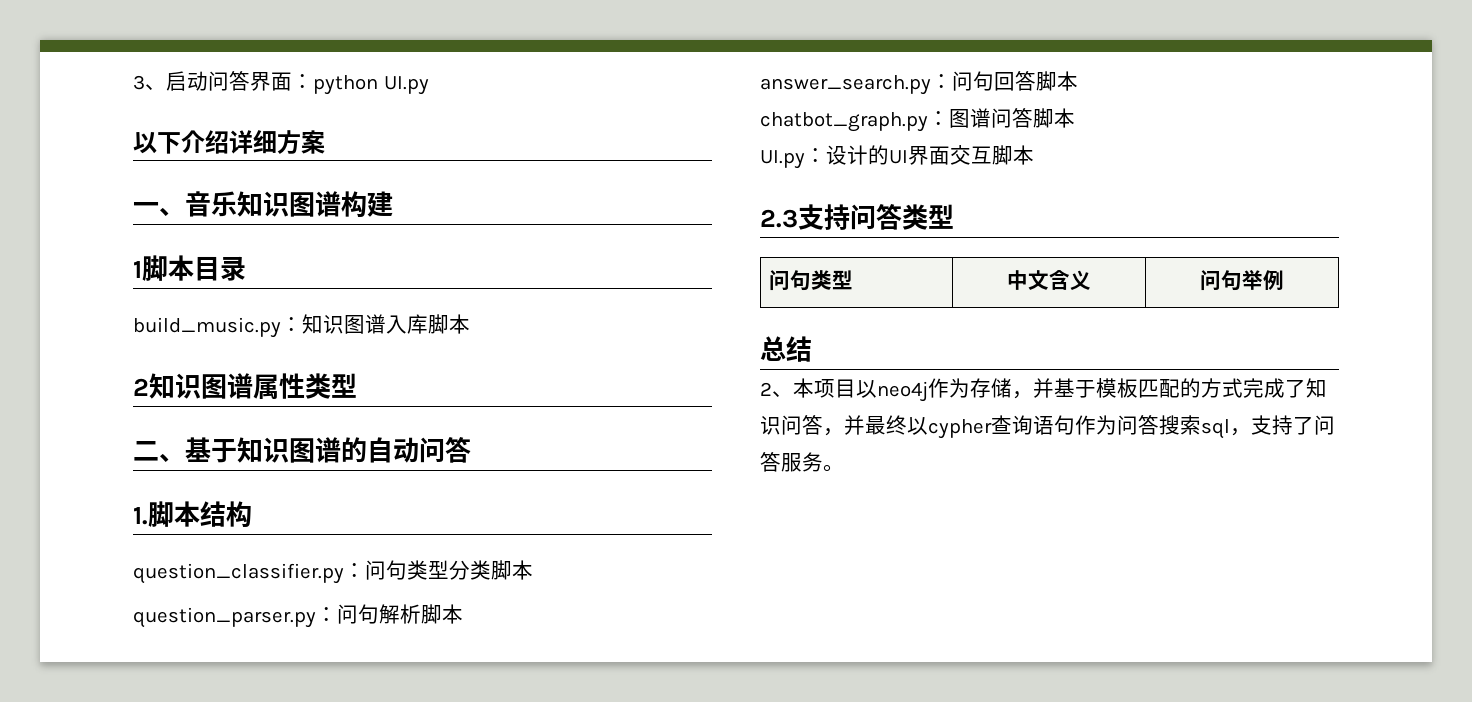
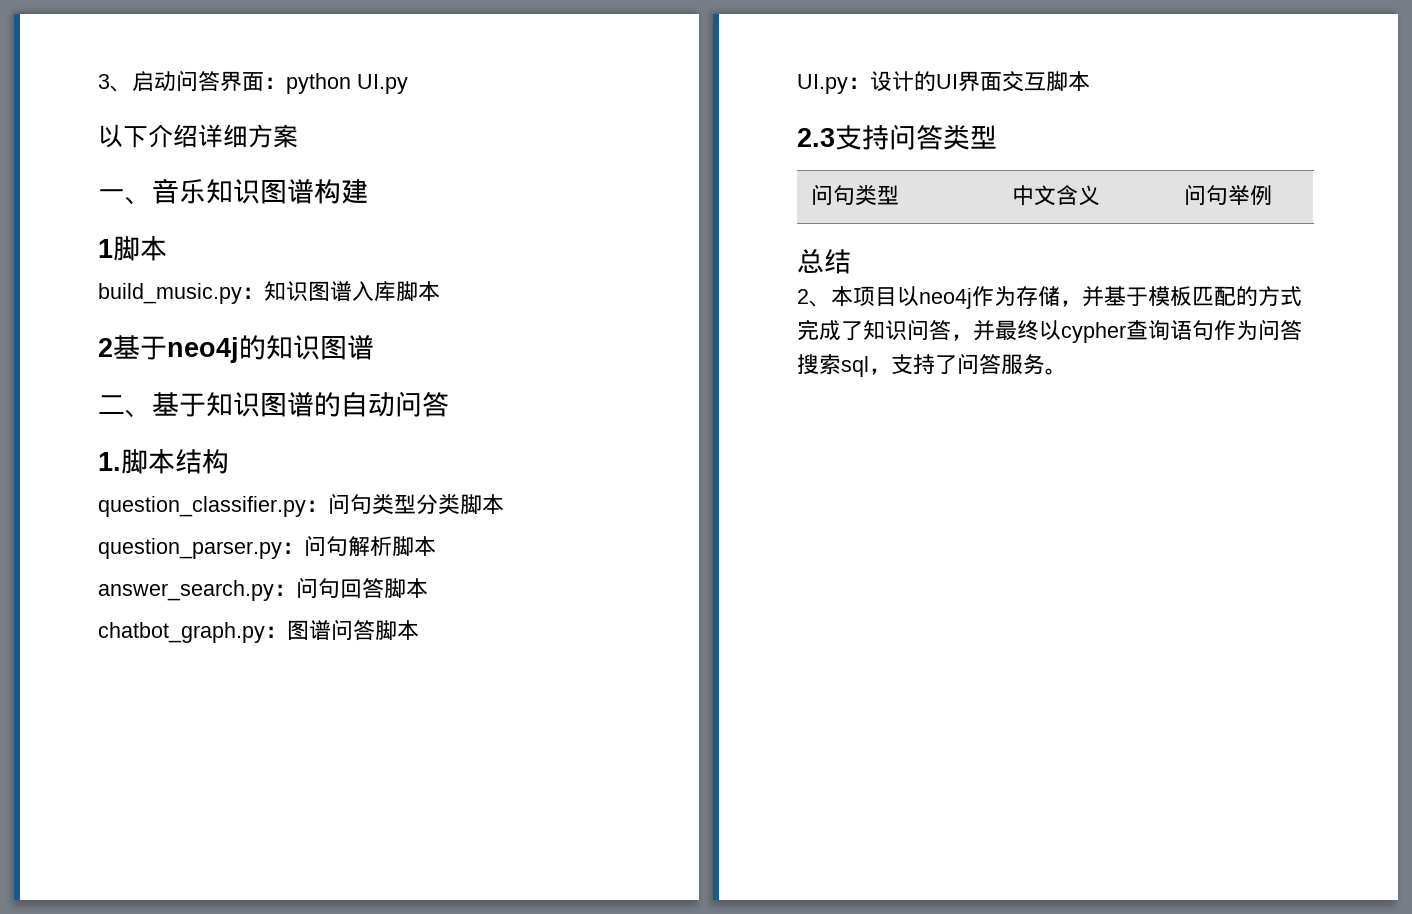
[194,256,246,281] 目录 -> (167, 248) none
[149,373,357,399] 知识图谱属性类型 -> [113,335,374,363] 基于neo4j的知识图谱

